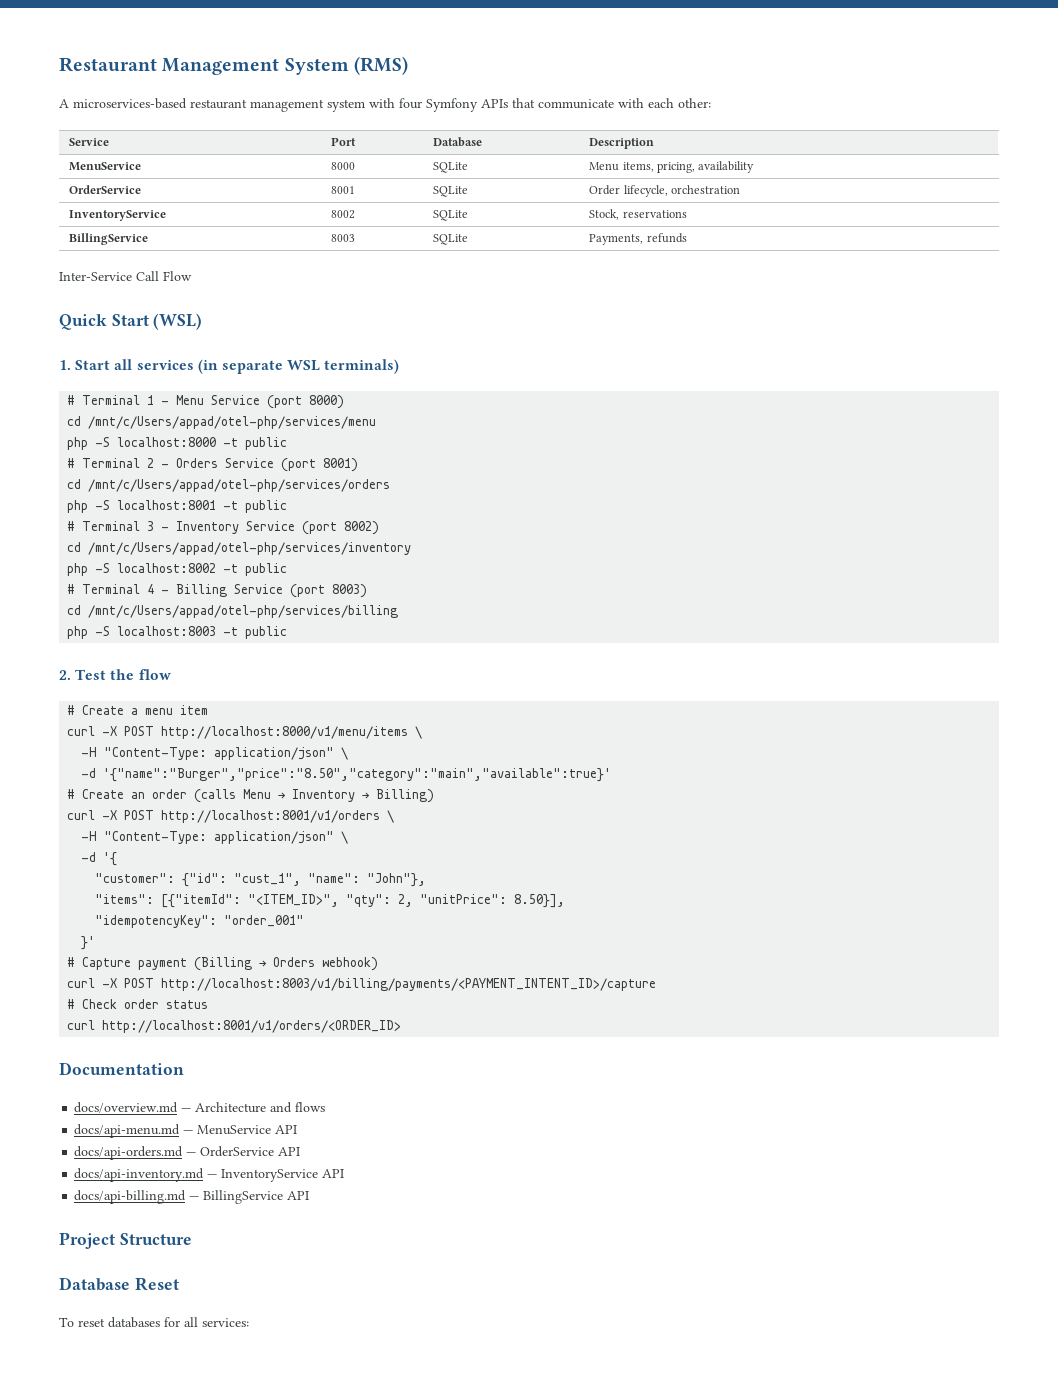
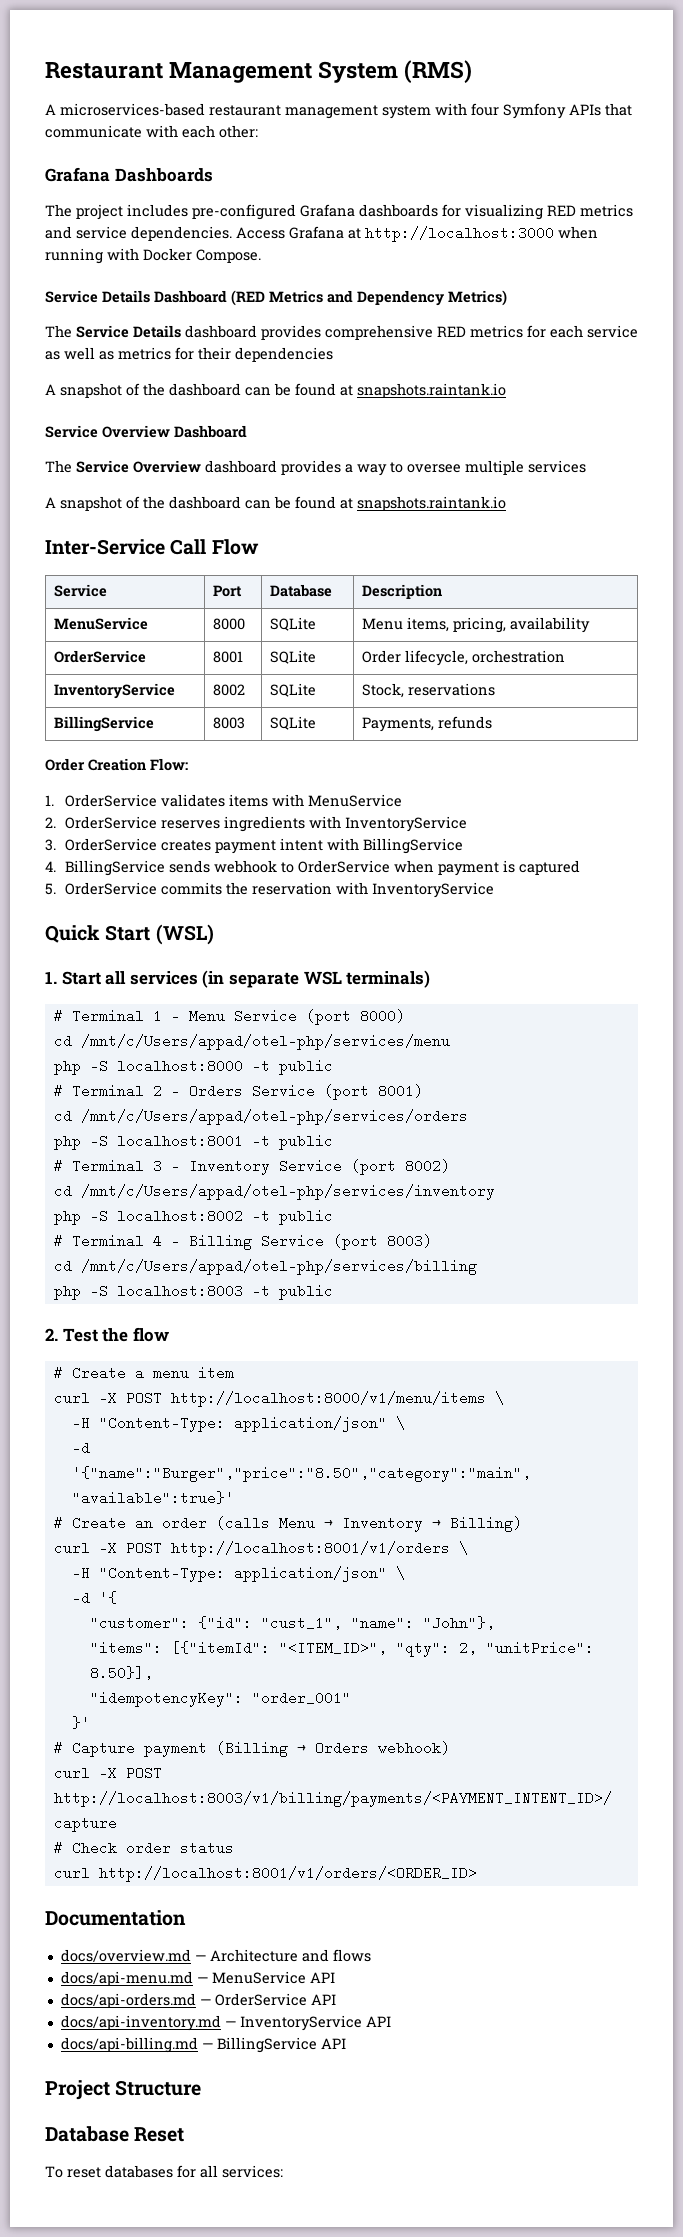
(711, 103) none -> [45,167,213,182] [45,204,633,220] [45,226,598,242] [45,248,261,264] [45,290,507,306] [45,325,638,340] [45,347,333,362] [45,383,506,398] [45,425,247,438] [45,460,586,476] [45,496,506,511] [45,539,259,555] // Grafana Dashboards // The project includes pre-configured Grafana dashboards for visualizing RED metrics and service dependencies. Access Grafana at http://localhost:3000 when running with Docker Compose. // Service Details Dashboard (RED Metrics and Dependency Metrics) // The Service Details dashboard provides comprehensive RED metrics for each service as well as metrics for their dependencies // A snapshot of the dashboard can be found at snapshots.raintank.io // Service Overview Dashboard // The Service Overview dashboard provides a way to oversee multiple services // A snapshot of the dashboard can be found at snapshots.raintank.io // Inter-Service Call Flow
[59,271,192,281] Inter-Service Call Flow -> [45,758,188,771] [45,794,403,807] [45,816,468,832] [45,838,464,854] [45,860,581,876] [45,882,495,898] Order Creation Flow: // 1. OrderService validates items with MenuService // 2. OrderService reserves ingredients with InventoryService // 3. OrderService creates payment intent with BillingService // 4. BillingService sends webhook to OrderService when payment is captured // 5. OrderService commits the reservation with InventoryService

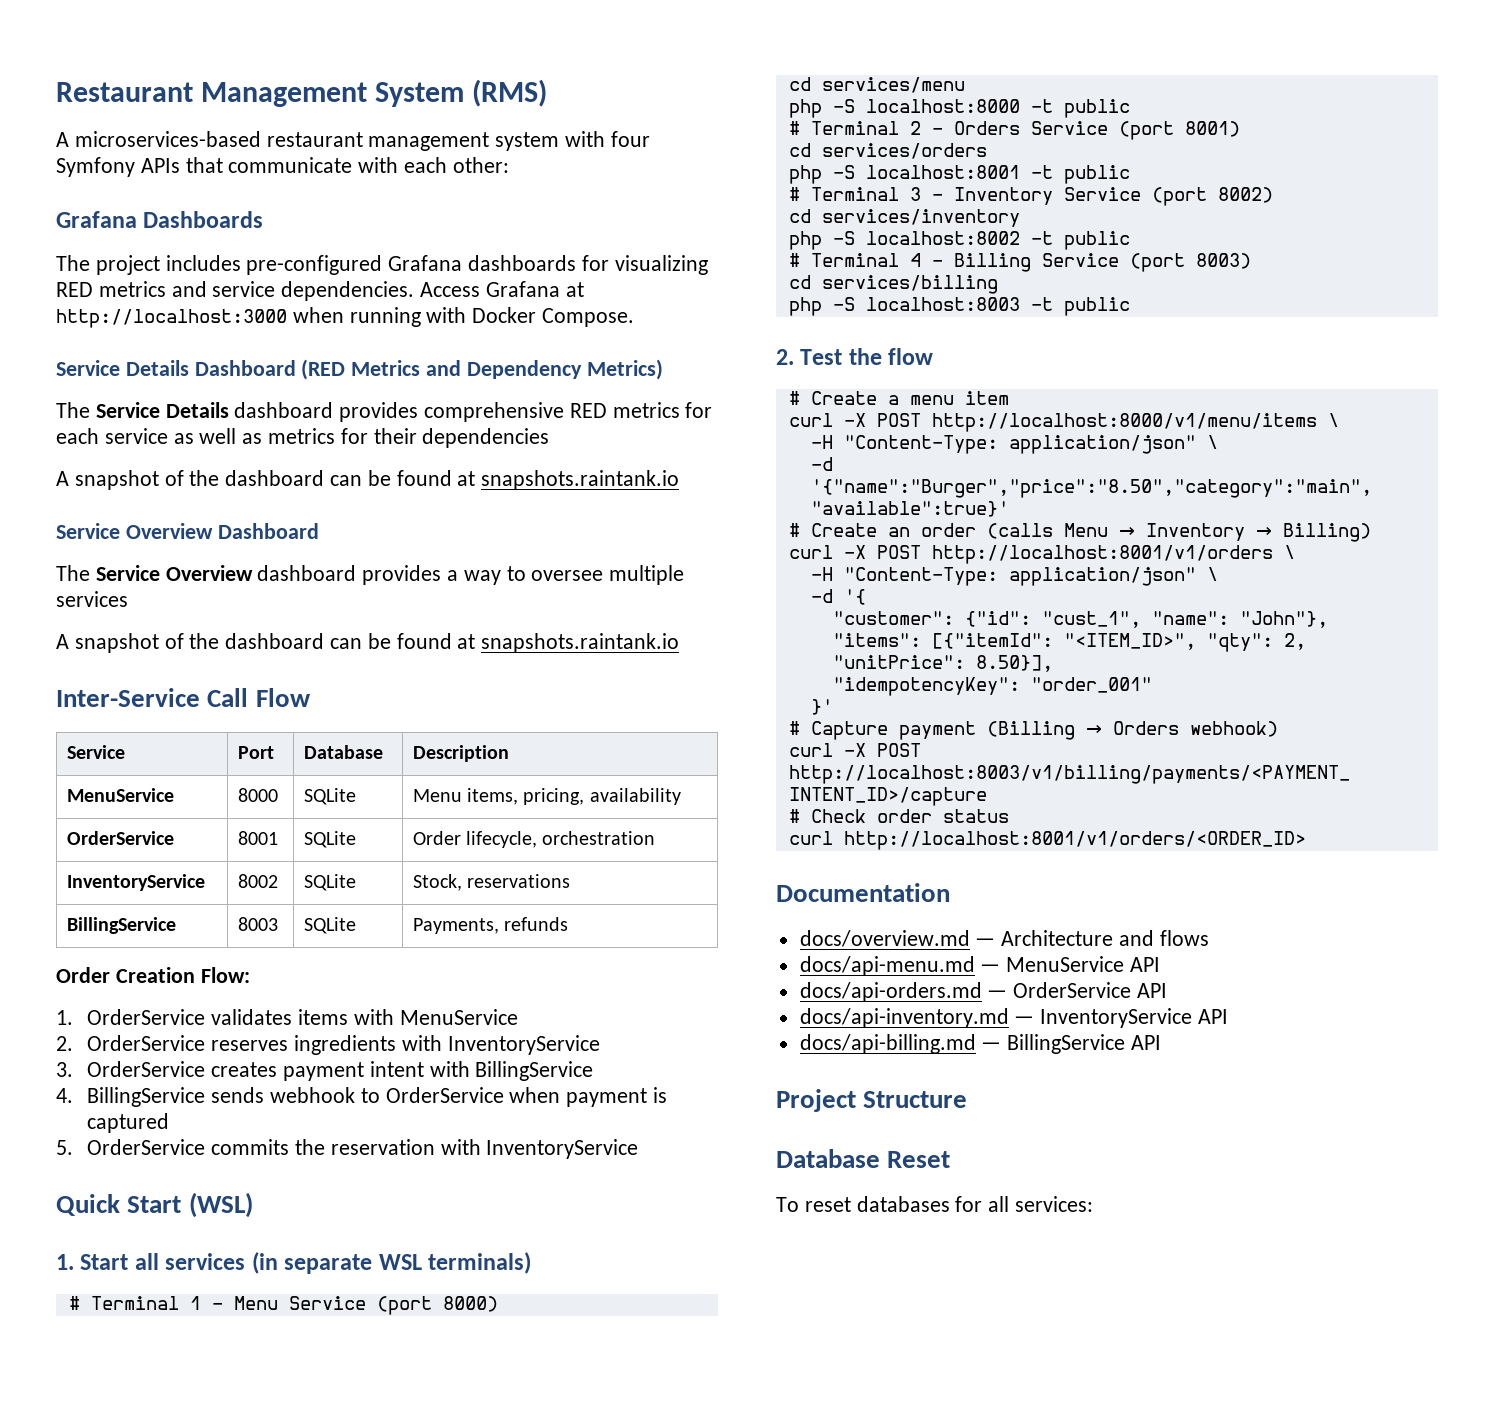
[80,1034,450,1050] /mnt/c/Users/appad/otel-php/services/menu -> [821,77,965,93] services/menu
[80,1109,468,1125] /mnt/c/Users/appad/otel-php/services/orders -> [821,143,987,159] services/orders
[80,1184,495,1200] /mnt/c/Users/appad/otel-php/services/inventory -> [821,209,1020,227] services/inventory
[80,1259,477,1275] /mnt/c/Users/appad/otel-php/services/billing -> [821,275,998,294] services/billing

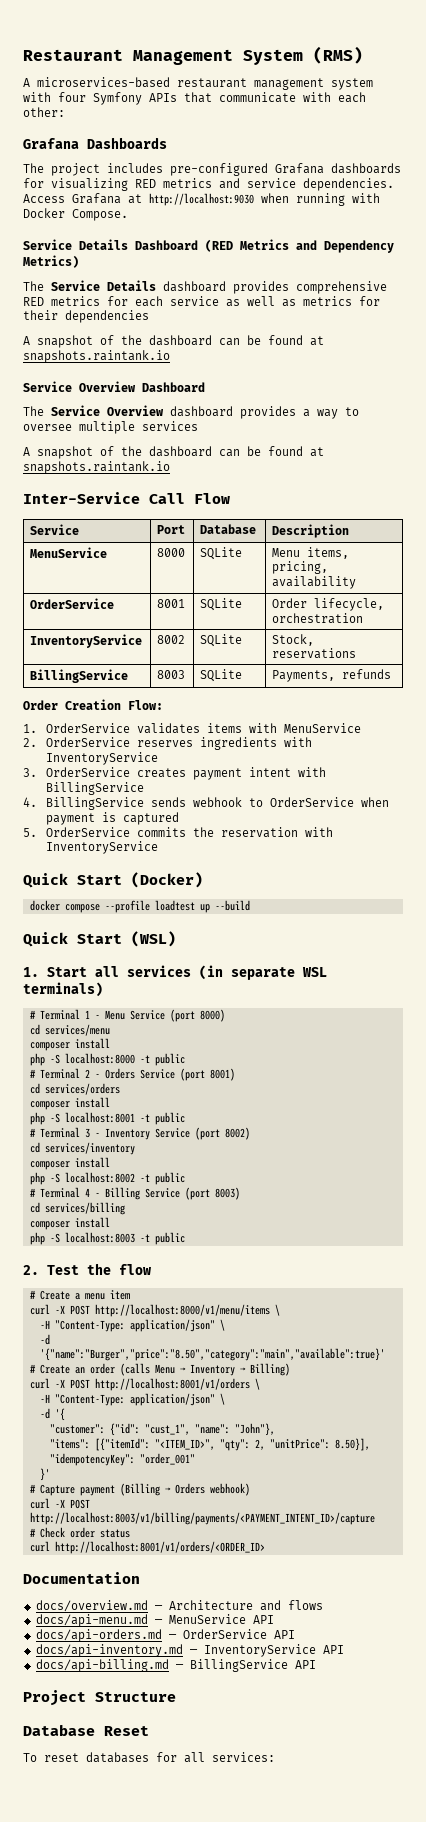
[56,309,287,328] http://localhost:3000 -> [149,193,254,206] http://localhost:9030
(639, 1149) none -> [23,872,203,888] [29,900,250,913] // Quick Start (Docker) // docker compose --profile loadtest up --build
(965, 85) none -> [29,1038,110,1051] // composer install
(987, 151) none -> [29,1097,110,1110] // composer install
(1020, 218) none -> [29,1157,110,1170] // composer install
(998, 284) none -> [29,1217,110,1230] // composer install

